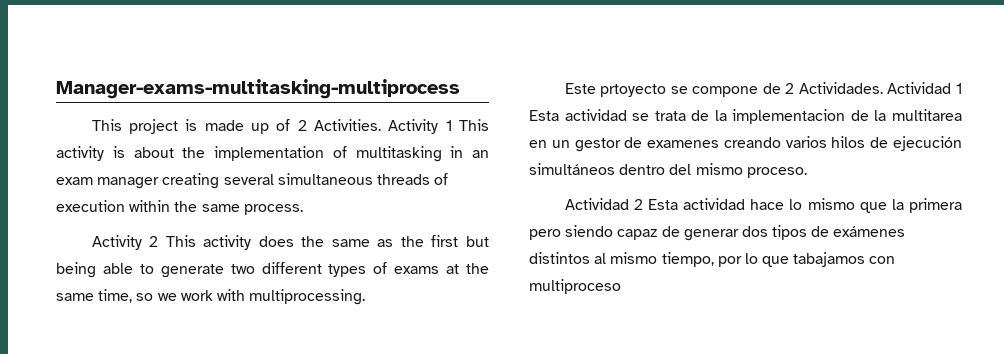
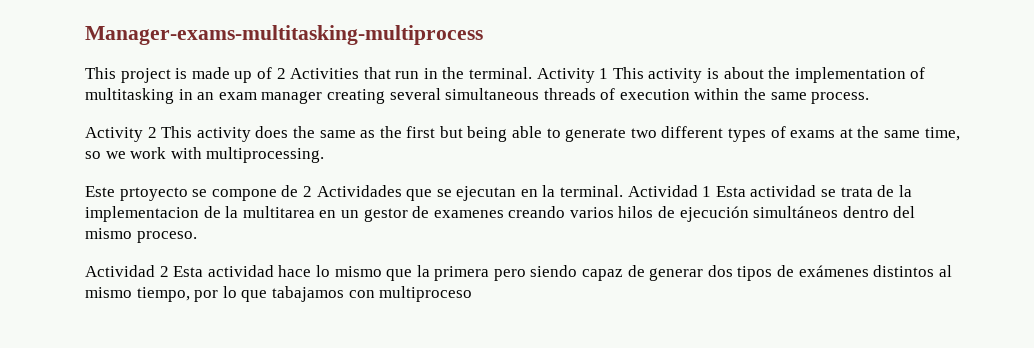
[314,119,382,131] Activities. -> [290,67,533,79] Activities that run in the terminal.
[798,82,883,94] Actividades. -> [316,185,624,201] Actividades que se ejecutan en la terminal.

